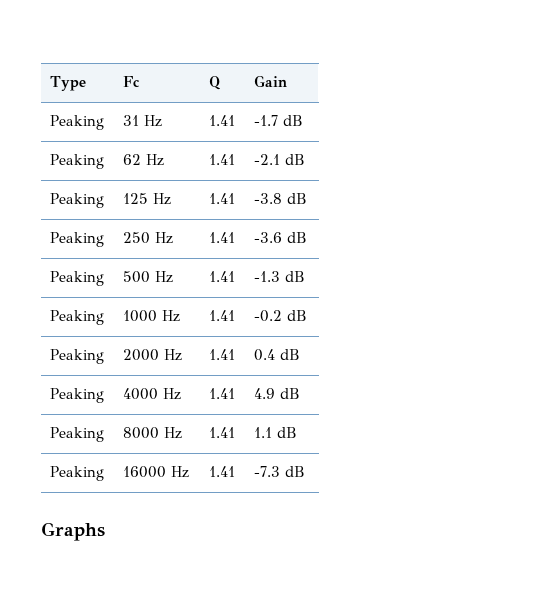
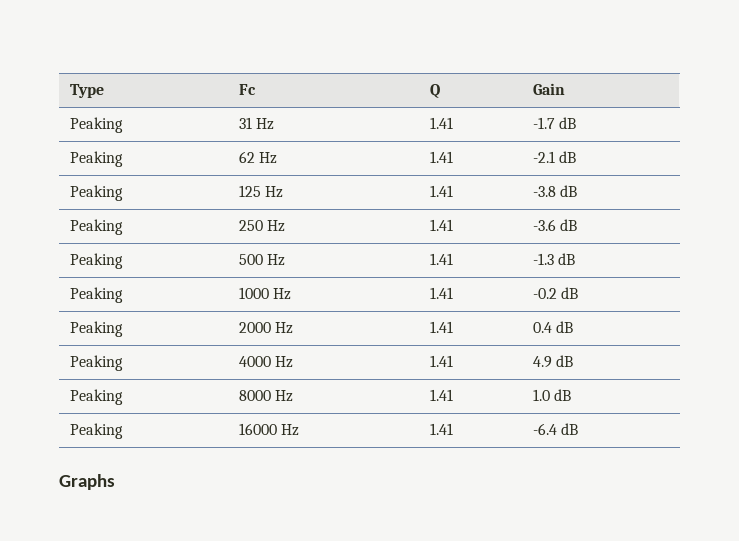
[254,427,273,438] 1.1 -> [532,389,550,401] 1.0
[254,466,281,477] -7.3 -> [532,423,557,435] -6.4

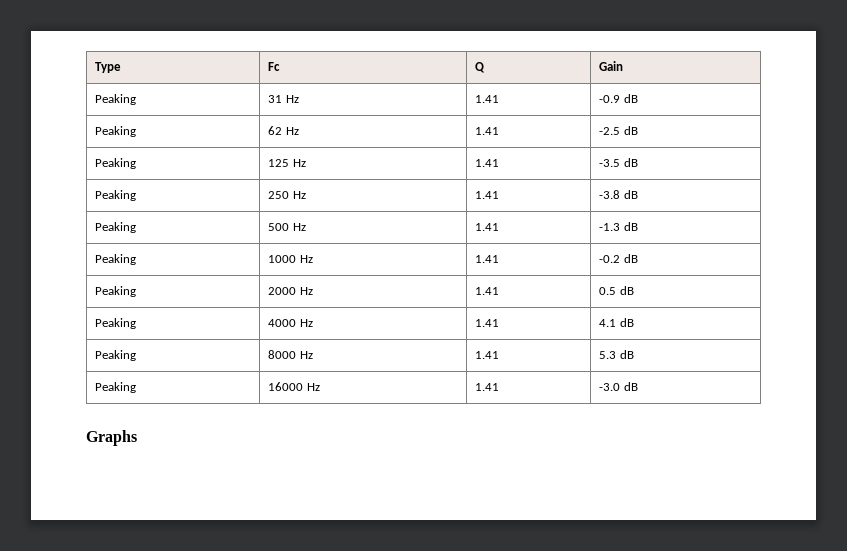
[532,117,555,129] -1.7 -> [599,95,621,103] -0.9
[532,151,555,163] -2.1 -> [599,127,621,135] -2.5
[532,186,556,197] -3.8 -> [599,159,621,167] -3.5
[532,219,556,231] -3.6 -> [599,190,621,199] -3.8
[532,322,552,333] 0.4 -> [599,287,617,295] 0.5
[532,356,552,368] 4.9 -> [599,319,617,327] 4.1
[532,389,550,401] 1.0 -> [599,351,617,359] 5.3
[532,423,557,435] -6.4 -> [599,383,621,391] -3.0

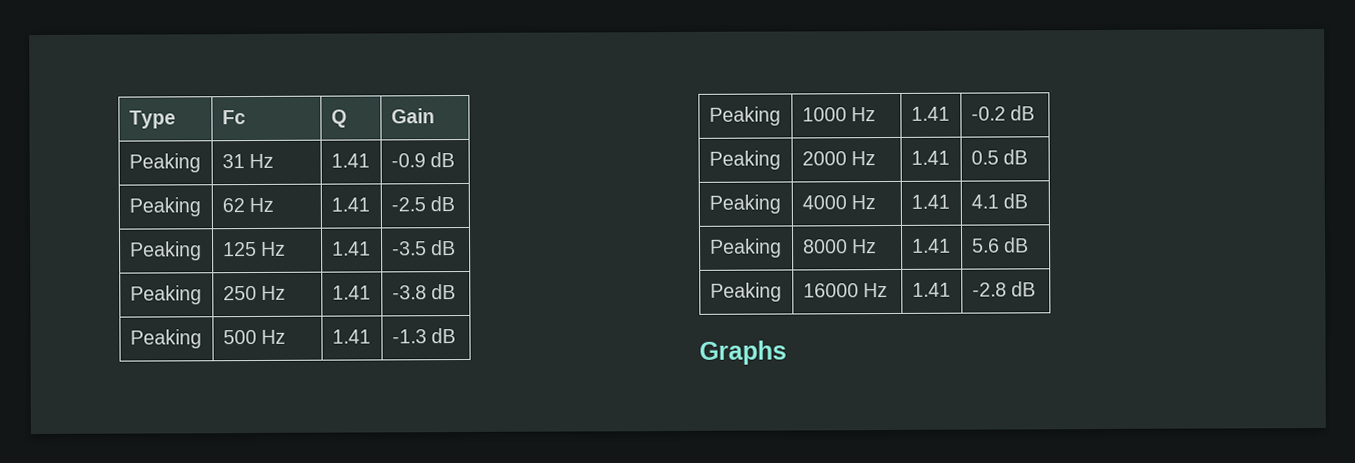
[599,351,617,359] 5.3 -> [971,238,1000,253] 5.6
[599,383,621,391] -3.0 -> [971,282,1007,297] -2.8

